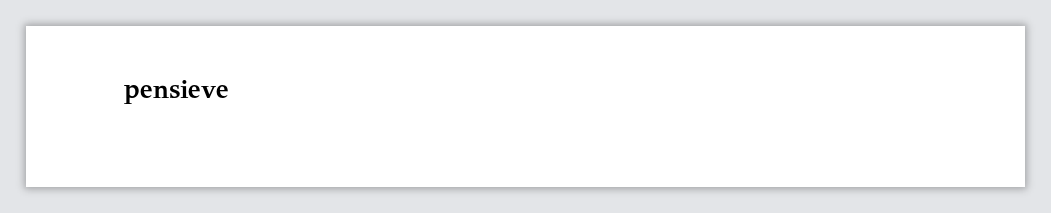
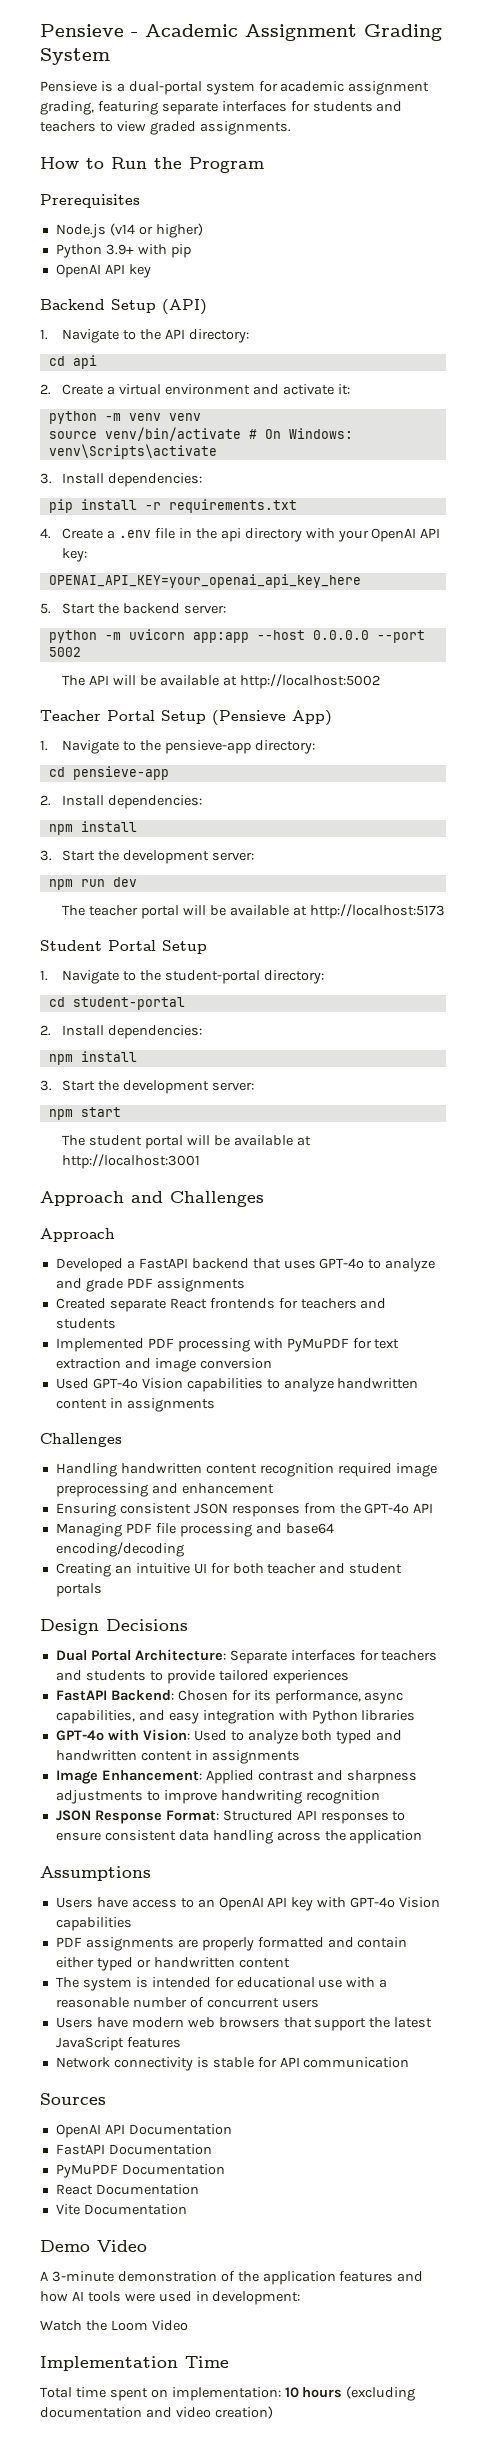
[124,80,229,104] pensieve -> [40,24,442,41] [40,48,110,65] [40,81,430,95] [40,101,403,115] [40,121,291,135] [40,157,264,173] [40,194,140,208] [55,223,203,238] [55,244,191,258] [55,264,151,278] [40,299,207,315] [40,329,249,343] [48,355,97,369] [40,384,350,395] [48,411,201,424] [48,427,353,441] [48,444,217,459] [40,473,203,487] [48,499,297,513] [40,528,441,542] [62,548,88,562] [48,574,361,588] [40,603,227,614] [48,629,425,643] [48,647,81,657] [62,674,380,689] [40,710,332,726] [40,740,315,754] [48,766,169,780] [40,795,203,809] [48,821,137,835] [40,850,255,864] [48,877,137,890] [62,904,445,919] [40,940,207,954] [40,970,324,984] [48,997,185,1010] [40,1025,203,1039] [48,1051,137,1065] [40,1080,255,1094] [48,1107,121,1120] [62,1135,311,1149] [62,1154,201,1169] [40,1191,264,1207] [40,1228,115,1242] [55,1258,436,1272] [55,1278,245,1292] [55,1298,387,1312] [55,1318,116,1329] [55,1338,400,1352] [55,1358,272,1372] [55,1378,419,1392] [55,1398,215,1412] [40,1433,122,1447] [55,1463,437,1477] [55,1483,274,1497] [55,1503,434,1517] [55,1523,334,1537] [55,1542,184,1557] [55,1563,403,1577] [55,1583,102,1597] [40,1619,188,1635] [55,1649,438,1664] [55,1670,349,1684] [55,1690,404,1704] [55,1710,416,1724] [55,1729,403,1744] [55,1750,300,1764] [55,1770,417,1784] [55,1790,380,1804] [55,1810,406,1824] [55,1830,423,1844] [40,1866,151,1881] [55,1897,441,1911] [55,1917,132,1931] [55,1937,408,1951] [55,1957,290,1971] [55,1977,388,1991] [55,1997,319,2008] [55,2017,433,2031] [55,2037,181,2051] [55,2057,410,2071] [40,2093,106,2105] [55,2124,232,2138] [55,2144,212,2155] [55,2164,225,2178] [55,2184,199,2195] [55,2204,187,2215] [40,2240,147,2252] [40,2271,424,2285] [40,2291,301,2305] [40,2320,188,2331] [40,2356,229,2371] [40,2386,416,2401] [40,2406,273,2419] Pensieve - Academic Assignment Grading System // Pensieve is a dual-portal system for academic assignment grading, featuring separate interfaces for students and teachers to view graded assignments. // How to Run the Program // Prerequisites // Node.js (v14 or higher) // Python 3.9+ with pip // OpenAI API key // Backend Setup (API) // 1. Navigate to the API directory: // cd api // 2. Create a virtual environment and activate it: // python -m venv venv // source venv/bin/activate # On Windows: venv\Scripts\activate // 3. Install dependencies: // pip install -r requirements.txt // 4. Create a .env file in the api directory with your OpenAI API key: // OPENAI_API_KEY=your_openai_api_key_here // 5. Start the backend server: // python -m uvicorn app:app --host 0.0.0.0 --port 5002 // The API will be available at http://localhost:5002 // Teacher Portal Setup (Pensieve App) // 1. Navigate to the pensieve-app directory: // cd pensieve-app // 2. Install dependencies: // npm install // 3. Start the development server: // npm run dev // The teacher portal will be available at http://localhost:5173 // Student Portal Setup // 1. Navigate to the student-portal directory: // cd student-portal // 2. Install dependencies: // npm install // 3. Start the development server: // npm start // The student portal will be available at http://localhost:3001 // Approach and Challenges // Approach // Developed a FastAPI backend that uses GPT-4o to analyze and grade PDF assignments // Created separate React frontends for teachers and students // Implemented PDF processing with PyMuPDF for text extraction and image conversion // Used GPT-4o Vision capabilities to analyze handwritten content in assignments // Challenges // Handling handwritten content recognition required image preprocessing and enhancement // Ensuring consistent JSON responses from the GPT-4o API // Managing PDF file processing and base64 encoding/decoding // Creating an intuitive UI for both teacher and student portals // Design Decisions // Dual Portal Architecture: Separate interfaces for teachers and students to provide tailored experiences // FastAPI Backend: Chosen for its performance, async capabilities, and easy integration with Python libraries // GPT-4o with Vision: Used to analyze both typed and handwritten content in assignments // Image Enhancement: Applied contrast and sharpness adjustments to improve handwriting recognition // JSON Response Format: Structured API responses to ensure consistent data handling across the application // Assumptions // Users have access to an OpenAI API key with GPT-4o Vision capabilities // PDF assignments are properly formatted and contain either typed or handwritten content // The system is intended for educational use with a reasonable number of concurrent users // Users have modern web browsers that support the latest JavaScript features // Network connectivity is stable for API communication // Sources // OpenAI API Documentation // FastAPI Documentation // PyMuPDF Documentation // React Documentation // Vite Documentation // Demo Video // A 3-minute demonstration of the application features and how AI tools were used in development: // Watch the Loom Video // Implementation Time // Total time spent on implementation: 10 hours (excluding documentation and video creation)

